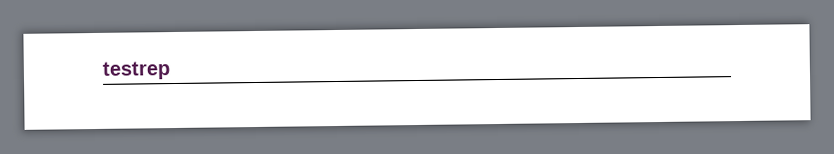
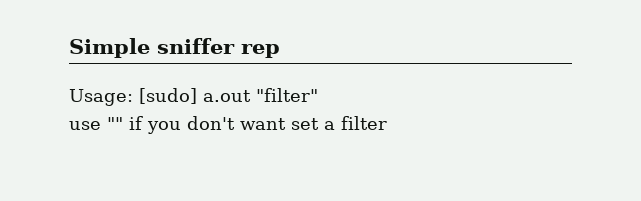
[102,61,171,80] testrep -> [69,38,280,58] [69,88,318,106] [69,116,387,134] Simple sniffer rep // Usage: [sudo] a.out "filter" // use "" if you don't want set a filter

